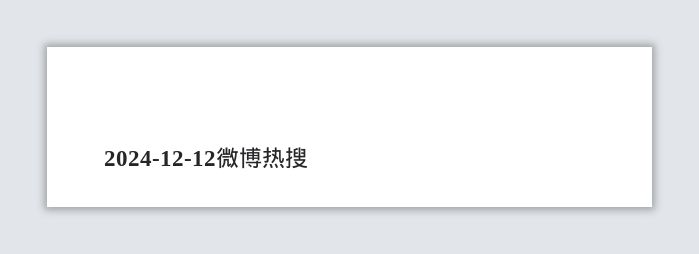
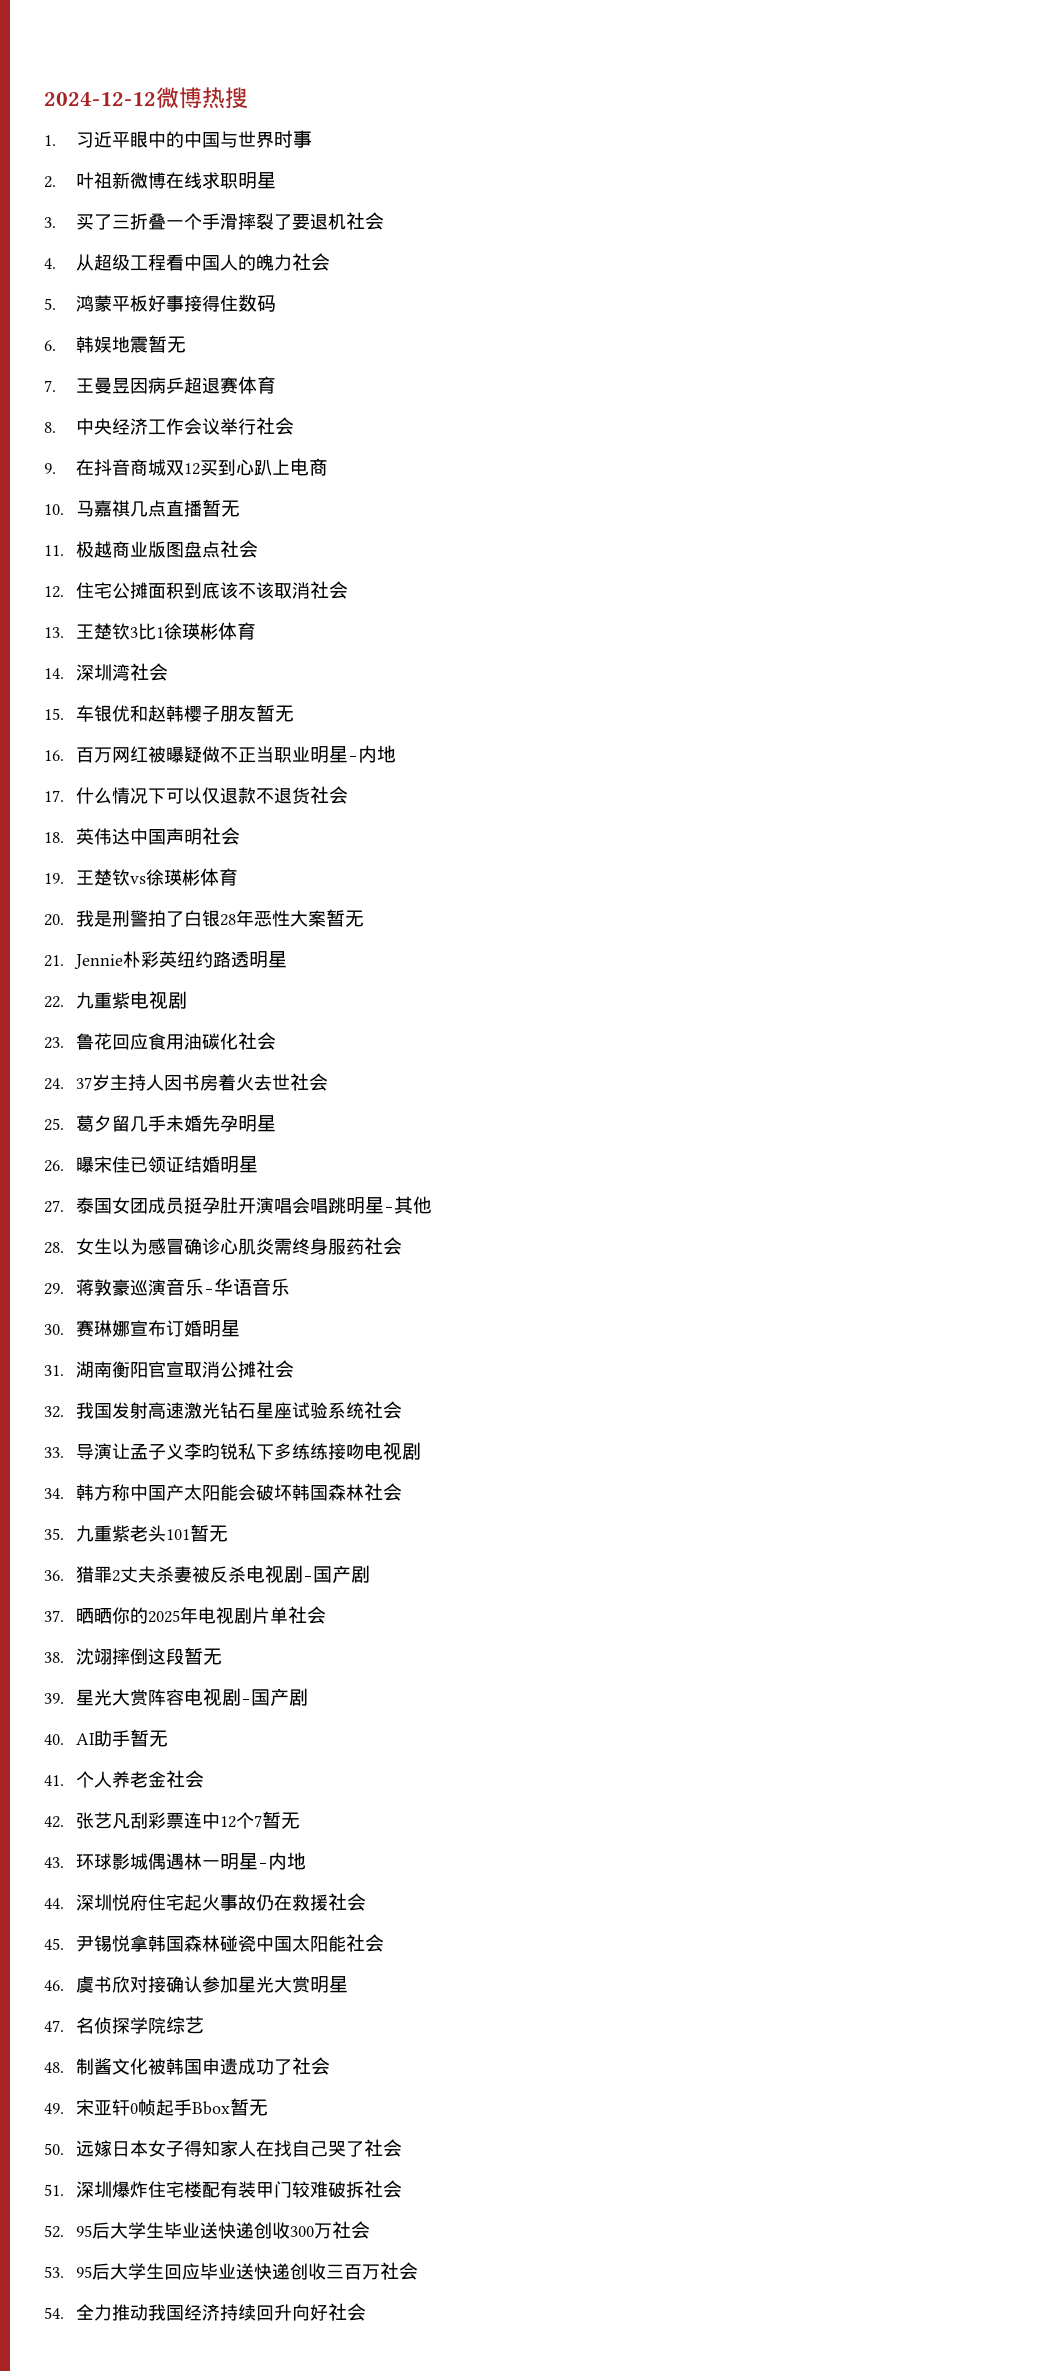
(308, 158) none -> [44,130,313,148] [44,172,277,189] [44,212,385,230] [44,253,331,271] [44,294,277,312] [44,335,187,353] [44,376,277,394] [44,417,295,435] [44,458,329,476] [44,499,241,517] [44,540,259,558] [44,581,349,599] [44,622,257,640] [44,663,169,681] [44,704,295,722] [44,745,397,765] [44,786,349,804] [44,827,241,845] [44,868,239,886] [44,909,365,927] [44,951,288,969] [44,991,188,1009] [44,1032,277,1050] [44,1073,329,1091] [44,1115,277,1132] [44,1156,259,1173] [44,1196,433,1216] [44,1237,403,1255] [44,1278,291,1298] [44,1320,241,1337] [44,1360,295,1378] [44,1401,403,1419] [44,1442,422,1460] [44,1483,403,1501] [44,1524,229,1542] [44,1565,371,1585] [44,1606,327,1624] [44,1647,223,1665] [44,1688,309,1708] [44,1729,169,1747] [44,1770,205,1788] [44,1811,301,1829] [44,1852,307,1872] [44,1893,367,1911] [44,1934,385,1952] [44,1976,349,1993] [44,2016,205,2034] [44,2057,331,2075] [44,2098,269,2116] [44,2139,403,2157] [44,2180,403,2198] [44,2221,371,2239] [44,2262,419,2280] [44,2303,367,2321] // 1.习近平眼中的中国与世界时事 // 2.叶祖新微博在线求职明星 // 3.买了三折叠一个手滑摔裂了要退机社会 // 4.从超级工程看中国人的魄力社会 // 5.鸿蒙平板好事接得住数码 // 6.韩娱地震暂无 // 7.王曼昱因病乒超退赛体育 // 8.中央经济工作会议举行社会 // 9.在抖音商城双12买到心趴上电商 // 10.马嘉祺几点直播暂无 // 11.极越商业版图盘点社会 // 12.住宅公摊面积到底该不该取消社会 // 13.王楚钦3比1徐瑛彬体育 // 14.深圳湾社会 // 15.车银优和赵韩樱子朋友暂无 // 16.百万网红被曝疑做不正当职业明星-内地 // 17.什么情况下可以仅退款不退货社会 // 18.英伟达中国声明社会 // 19.王楚钦vs徐瑛彬体育 // 20.我是刑警拍了白银28年恶性大案暂无 // 21. Jennie朴彩英纽约路透明星 // 22.九重紫电视剧 // 23.鲁花回应食用油碳化社会 // 24. 37岁主持人因书房着火去世社会 // 25.葛夕留几手未婚先孕明星 // 26.曝宋佳已领证结婚明星 // 27.泰国女团成员挺孕肚开演唱会唱跳明星-其他 // 28.女生以为感冒确诊心肌炎需终身服药社会 // 29.蒋敦豪巡演音乐-华语音乐 // 30.赛琳娜宣布订婚明星 // 31.湖南衡阳官宣取消公摊社会 // 32.我国发射高速激光钻石星座试验系统社会 // 33.导演让孟子义李昀锐私下多练练接吻电视剧 // 34.韩方称中国产太阳能会破坏韩国森林社会 // 35.九重紫老头101暂无 // 36.猎罪2丈夫杀妻被反杀电视剧-国产剧 // 37.晒晒你的2025年电视剧片单社会 // 38.沈翊摔倒这段暂无 // 39.星光大赏阵容电视剧-国产剧 // 40. AI助手暂无 // 41.个人养老金社会 // 42.张艺凡刮彩票连中12个7暂无 // 43.环球影城偶遇林一明星-内地 // 44.深圳悦府住宅起火事故仍在救援社会 // 45.尹锡悦拿韩国森林碰瓷中国太阳能社会 // 46.虞书欣对接确认参加星光大赏明星 // 47.名侦探学院综艺 // 48.制酱文化被韩国申遗成功了社会 // 49.宋亚轩0帧起手Bbox暂无 // 50.远嫁日本女子得知家人在找自己哭了社会 // 51.深圳爆炸住宅楼配有装甲门较难破拆社会 // 52. 95后大学生毕业送快递创收300万社会 // 53. 95后大学生回应毕业送快递创收三百万社会 // 54.全力推动我国经济持续回升向好社会

